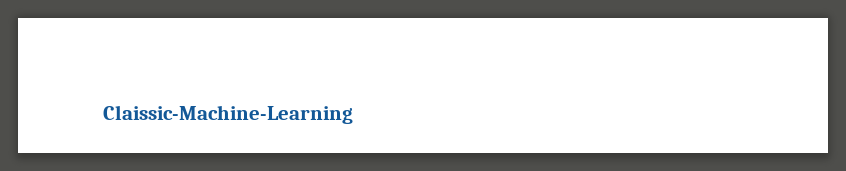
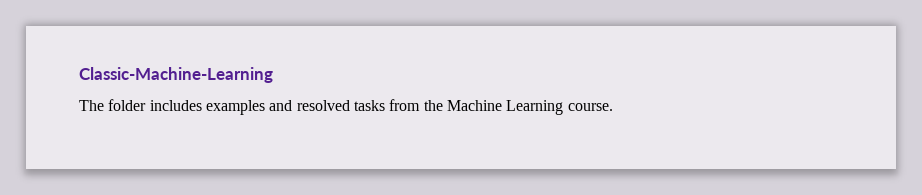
[103,105,353,124] Claissic-Machine-Learning -> [79,67,273,83] [79,99,613,115] Classic-Machine-Learning // The folder includes examples and resolved tasks from the Machine Learning course.

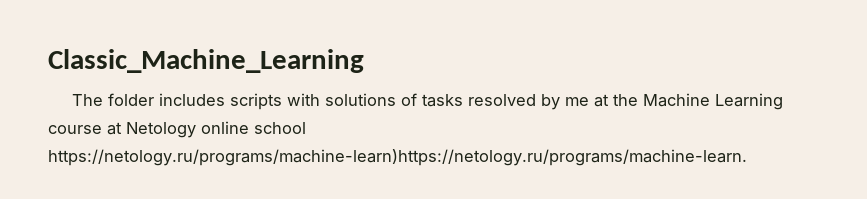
[79,67,273,83] Classic-Machine-Learning -> [48,49,364,73] Classic_Machine_Learning
[205,99,613,115] examples and resolved tasks from the Machine Learning course. -> [230,93,784,110] [48,121,306,138] [48,149,747,166] scripts with solutions of tasks resolved by me at the Machine Learning course at Netology online school https://netology.ru/programs/machine-learn)https://netology.ru/programs/machine-learn.

